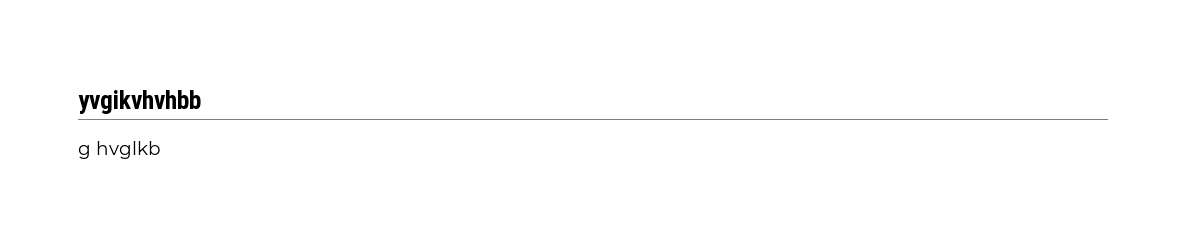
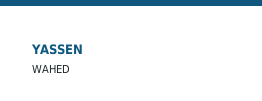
[78,90,201,114] [78,141,161,159] yvgikvhvhbb // g hvglkb -> [31,44,83,55] [32,64,70,73] YASSEN // WAHED

